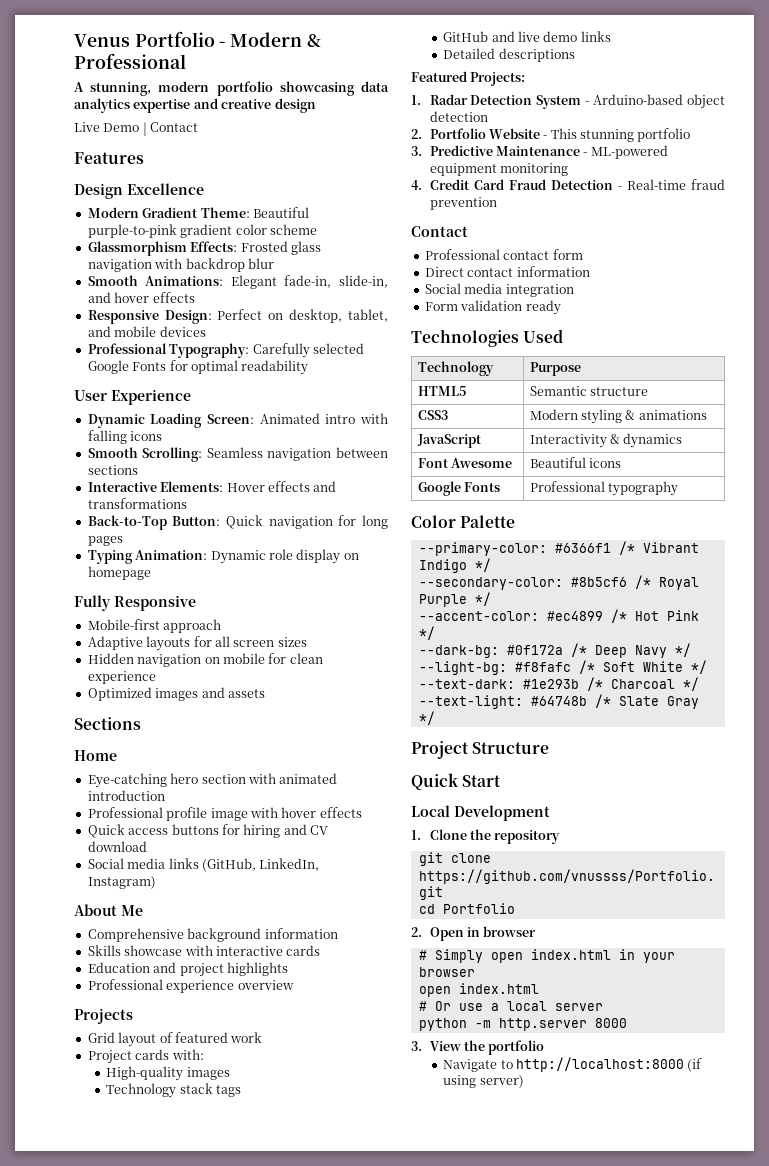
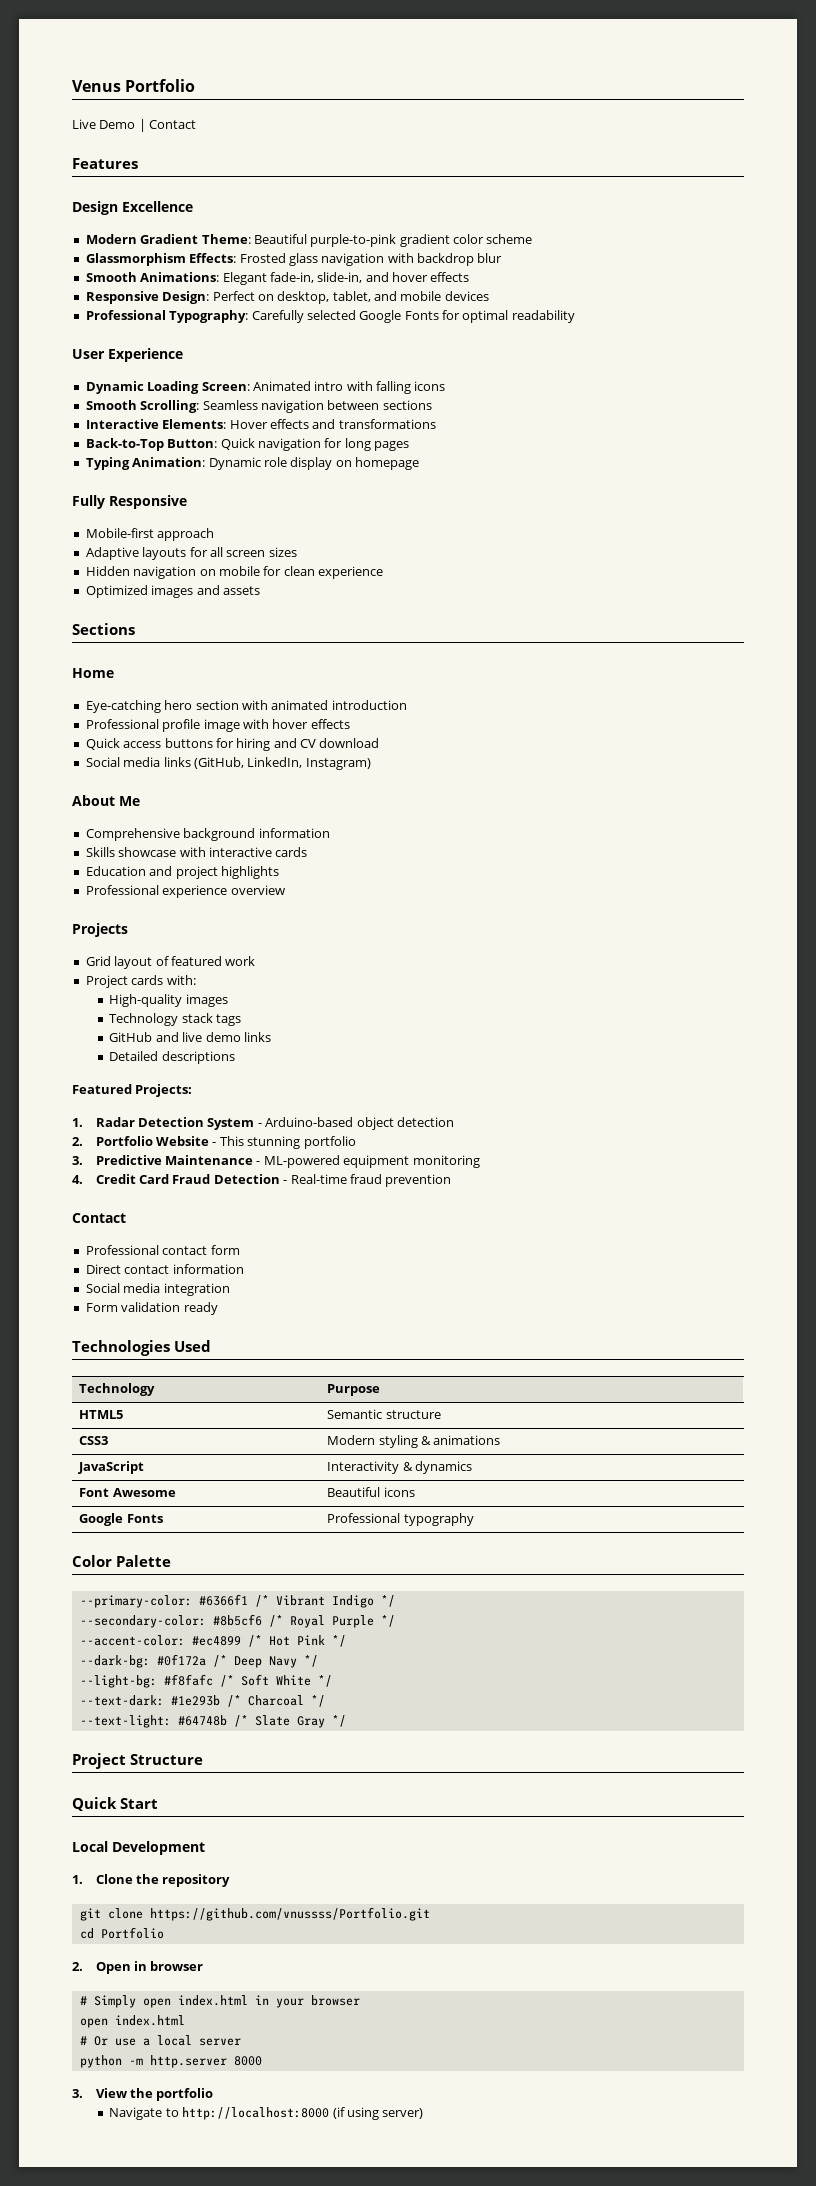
[219,32,321,47] [74,53,186,69] [74,81,389,96] [74,98,316,113] - Modern & Professional // A stunning, modern portfolio showcasing data analytics expertise and creative design -> (196, 85) none

